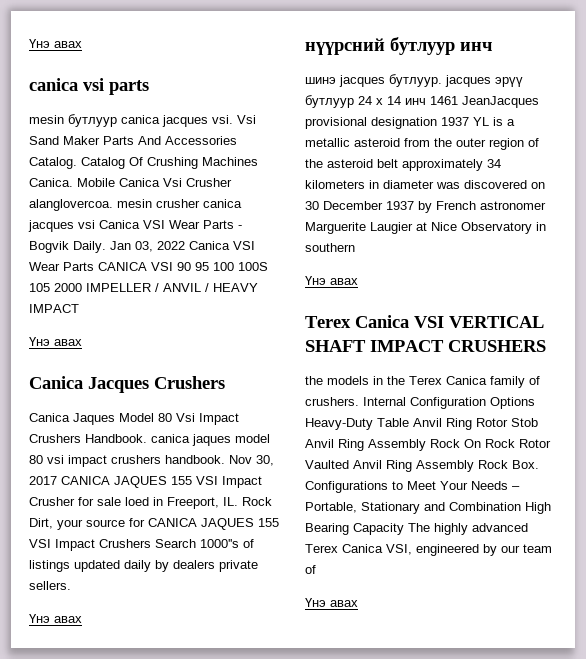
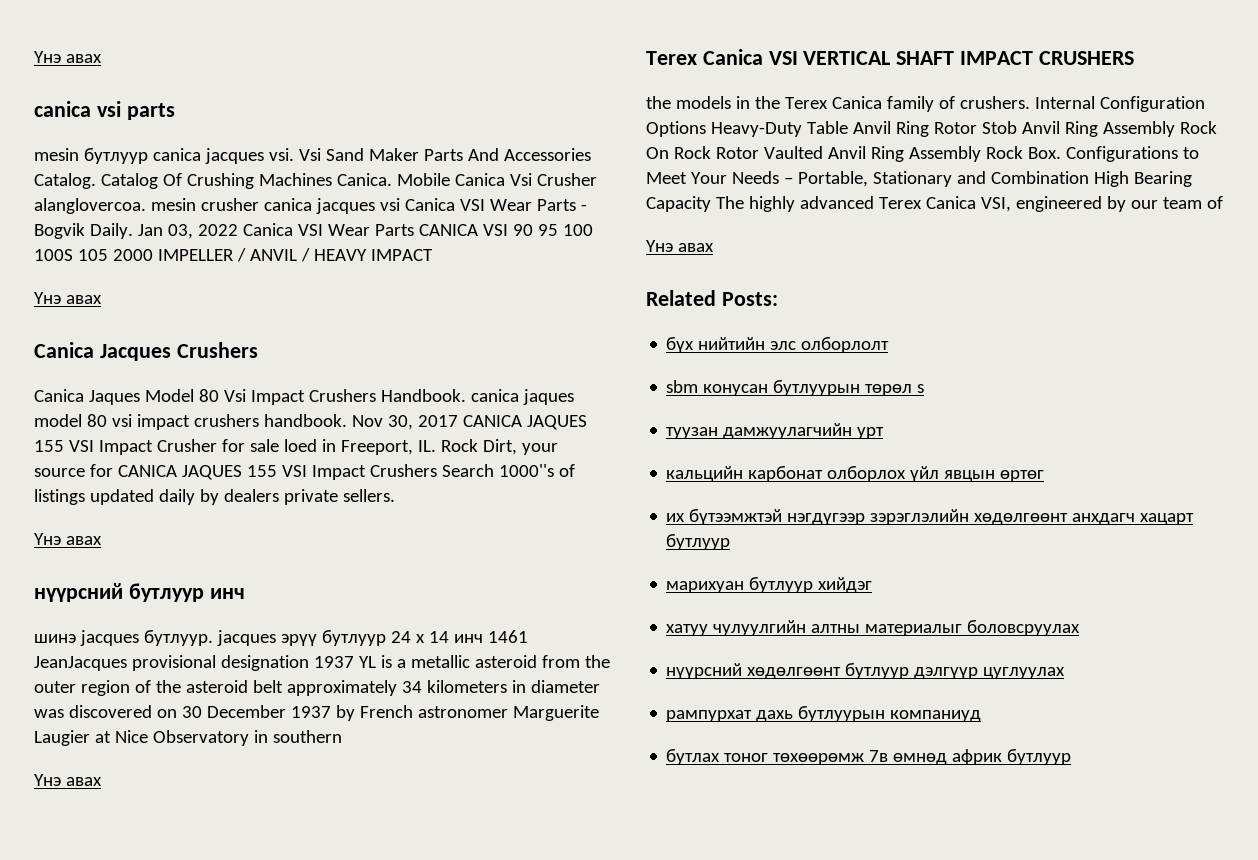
(358, 603) none -> [646,290,778,306] [666,337,890,353] [666,380,925,396] [666,423,885,439] [666,466,1045,482] [666,509,1195,525] [666,534,731,550] [666,577,873,593] [666,620,1081,636] [666,663,1066,679] [666,706,982,722] [666,749,1072,765] // Related Posts: // бүх нийтийн элс олборлолт // sbm конусан бутлуурын төрөл s // туузан дамжуулагчийн урт // кальцийн карбонат олборлох үйл явцын өртөг // их бүтээмжтэй нэгдүгээр зэрэглэлийн хөдөлгөөнт анхдагч хацарт бутлуур // марихуан бутлуур хийдэг // хатуу чулуулгийн алтны материалыг боловсруулах // нүүрсний хөдөлгөөнт бутлуур дэлгүүр цуглуулах // рампурхат дахь бутлуурын компаниуд // бутлах тоног төхөөрөмж 7в өмнөд африк бутлуур

